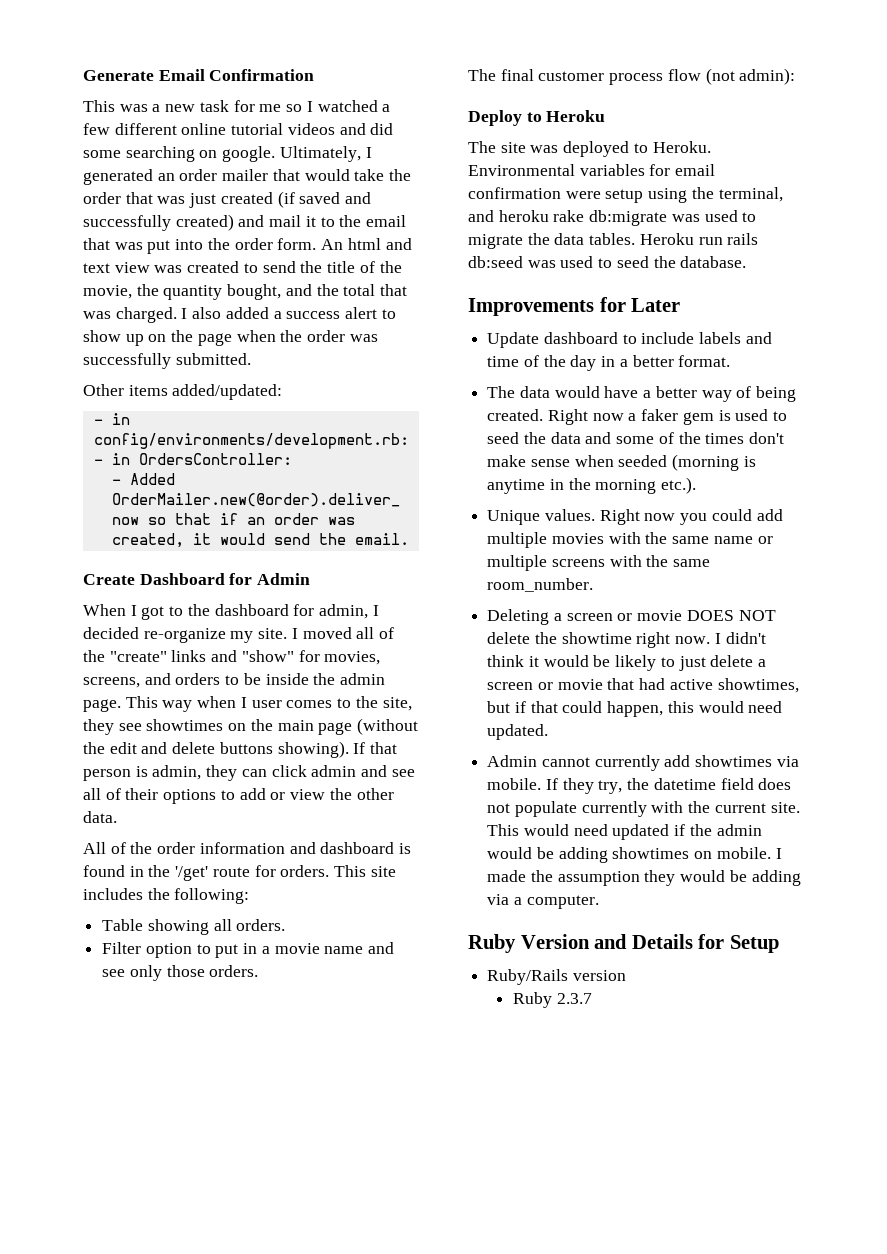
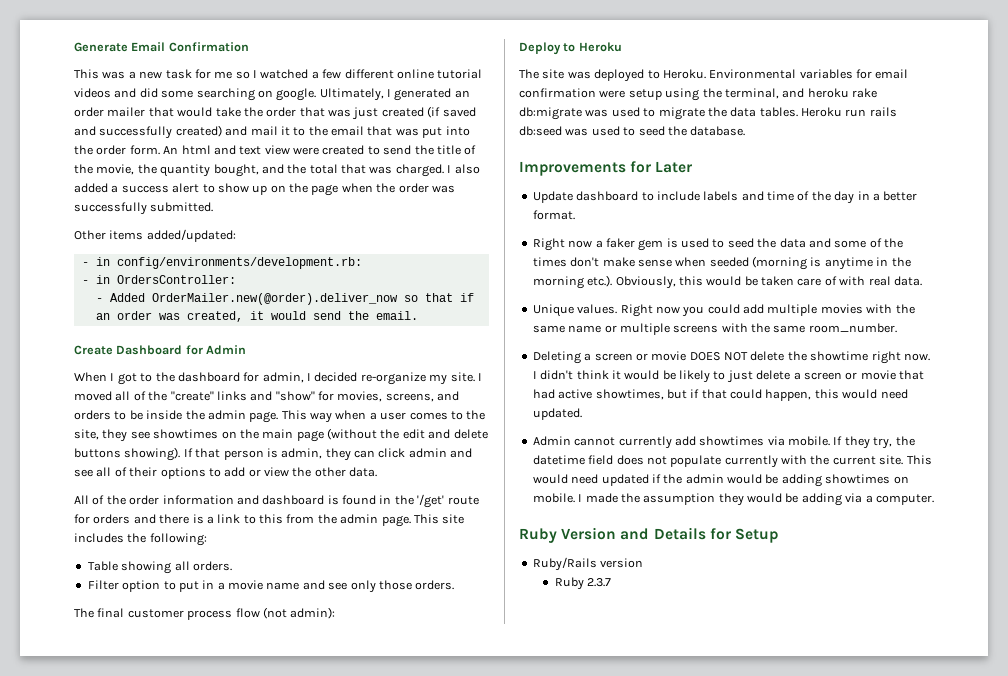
[154,265,183,273] was -> [293,147,319,155] were
[240,697,247,708] I -> [369,412,377,420] a
[280,865,330,877] orders. -> [93,514,411,527] orders and there is a link to this from the admin page.
[487,386,797,402] [487,409,544,421] The data would have a better way of being created. -> (575, 215) none
(697, 485) none -> [615,276,922,289] Obviously, this would be taken care of with real data.

